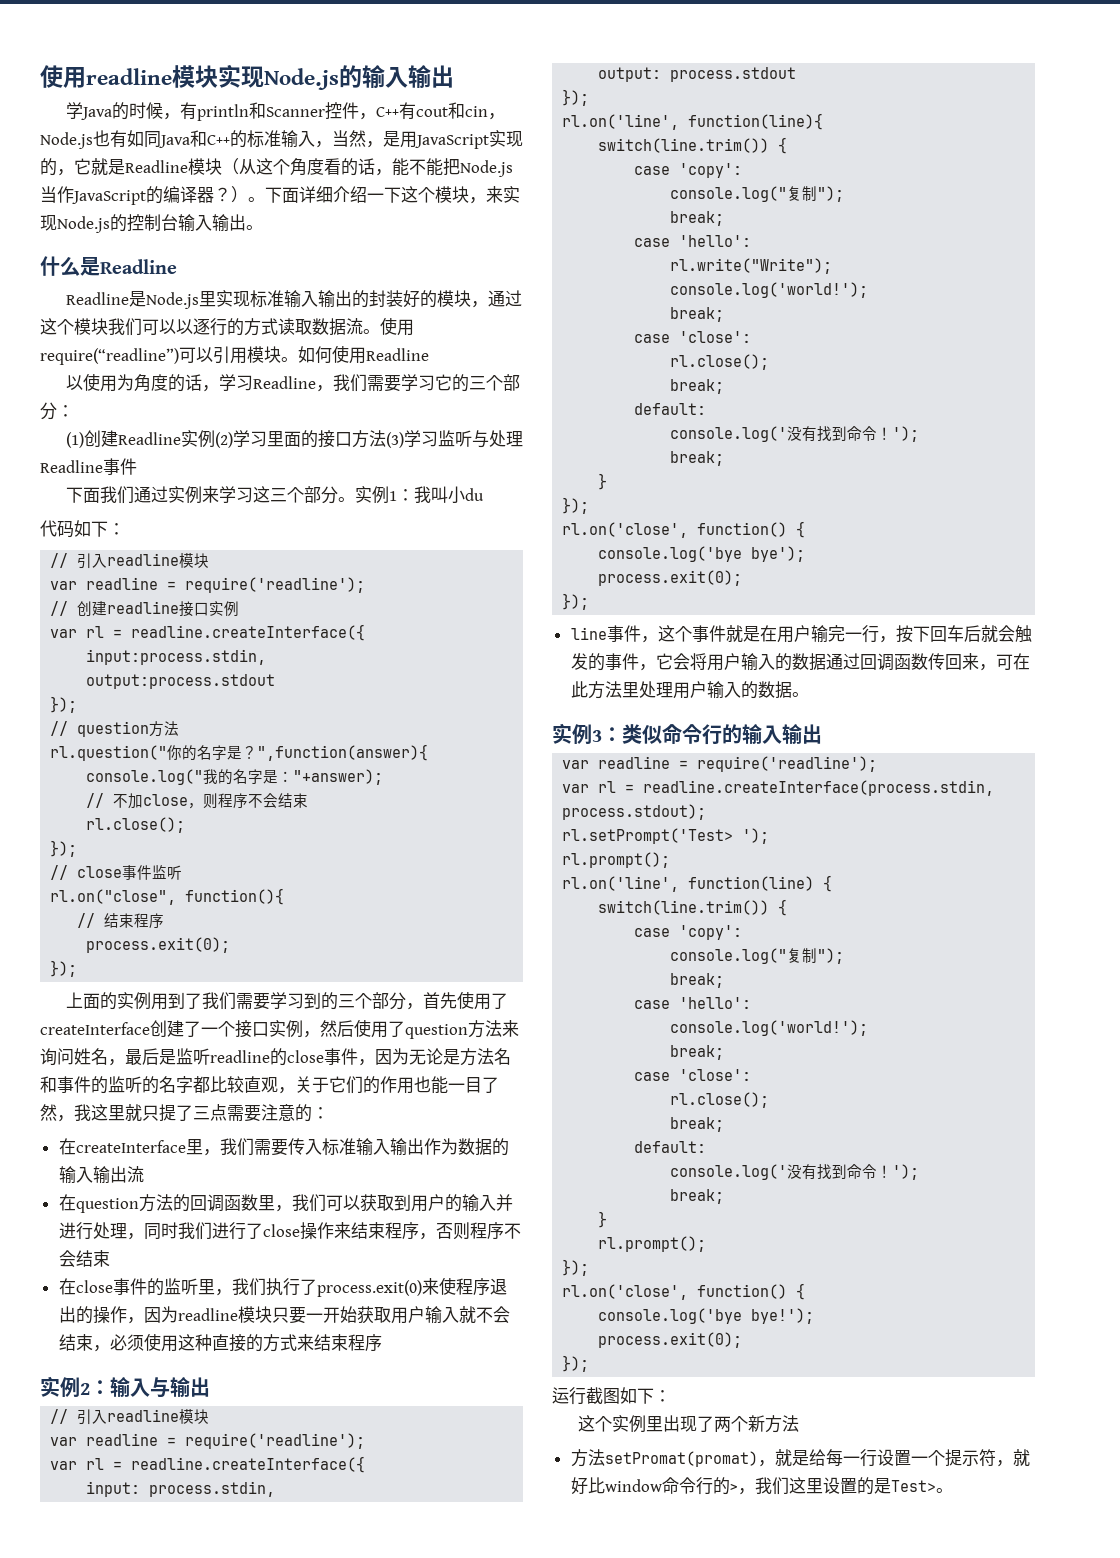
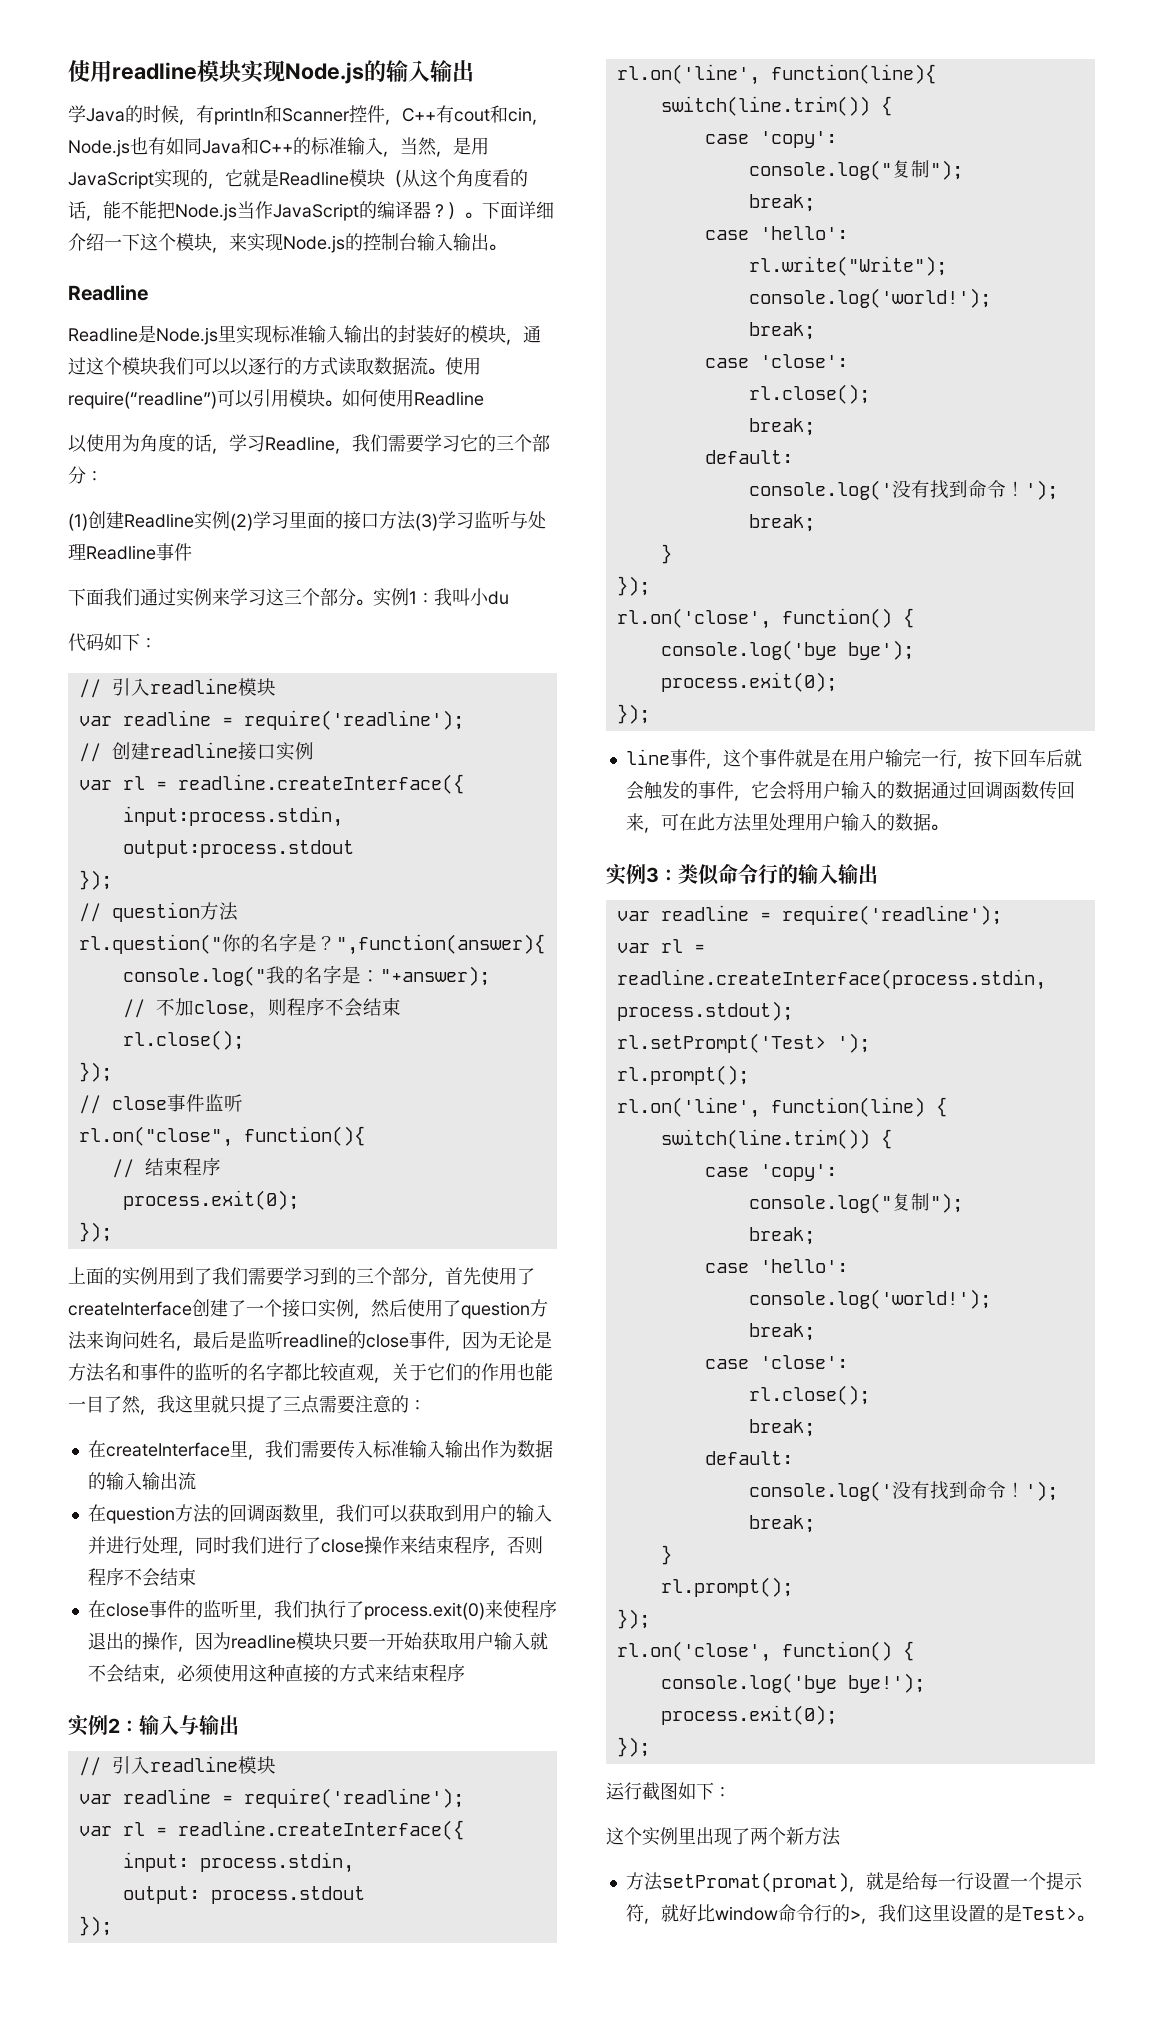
[40,256,100,276] 什么是 -> (506, 247) none

